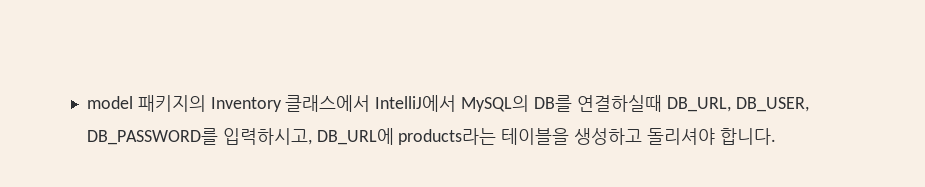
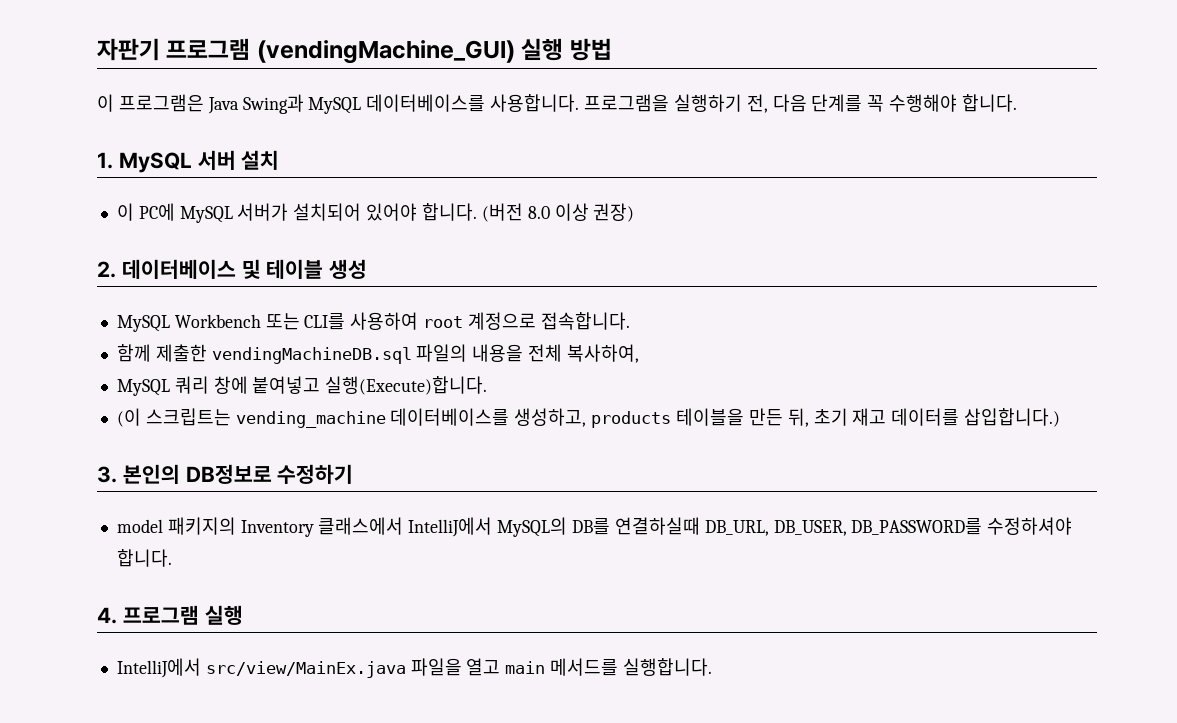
(86, 102) none -> [97,38,612,64] [97,94,1018,114] [97,150,280,173] [116,203,635,223] [97,259,368,279] [116,312,630,332] [116,344,639,364] [116,376,488,396] [116,408,1061,428] [97,464,354,484] 자판기 프로그램 (vendingMachine_GUI) 실행 방법 // 이 프로그램은 Java Swing과 MySQL 데이터베이스를 사용합니다. 프로그램을 실행하기 전, 다음 단계를 꼭 수행해야 합니다. // 1. MySQL 서버 설치 // 이 PC에 MySQL 서버가 설치되어 있어야 합니다. (버전 8.0 이상 권장) // 2. 데이터베이스 및 테이블 생성 // MySQL Workbench 또는 CLI를 사용하여 root 계정으로 접속합니다. // 함께 제출한 vendingMachineDB.sql 파일의 내용을 전체 복사하여, // MySQL 쿼리 창에 붙여넣고 실행(Execute)합니다. // (이 스크립트는 vending_machine 데이터베이스를 생성하고, products 테이블을 만든 뒤, 초기 재고 데이터를 삽입합니다.) // 3. 본인의 DB정보로 수정하기 //
[222,128,776,145] 입력하시고, DB_URL에 products라는 테이블을 생성하고 돌리셔야 합니다. -> [987,517,1073,535] [116,549,172,567] [97,605,243,625] [116,658,712,678] 수정하셔야 합니다. // 4. 프로그램 실행 // IntelliJ에서 src/view/MainEx.java 파일을 열고 main 메서드를 실행합니다.

